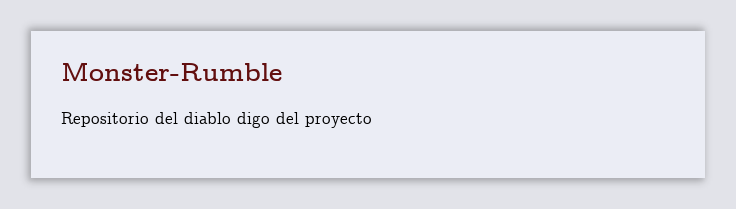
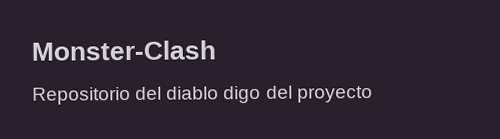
[61,62,282,81] Monster-Rumble -> [31,40,216,61] Monster-Clash

